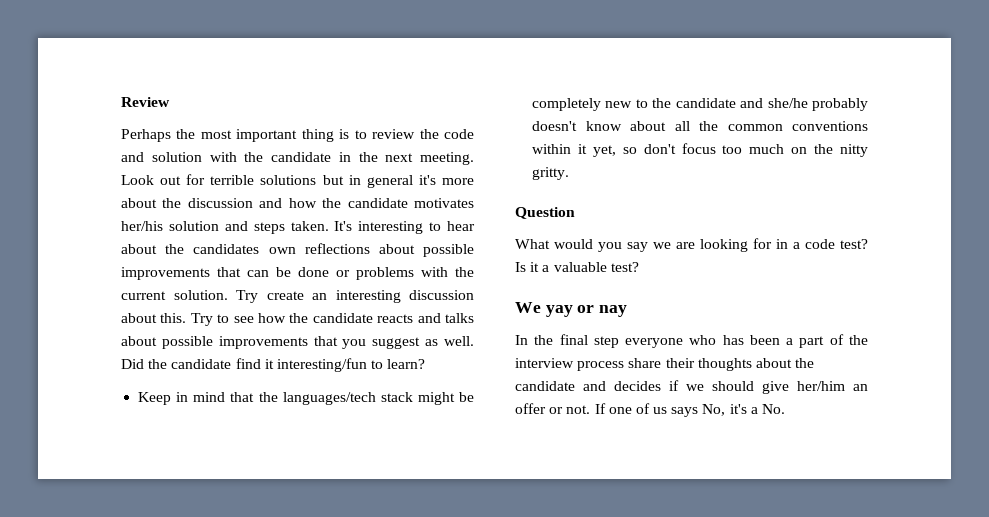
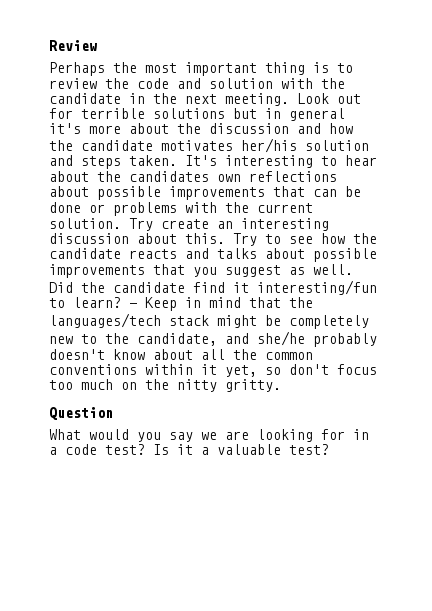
(426, 364) // -> [129,303,137,308] —
[675,98,736,108] candidate -> [137,333,217,346] candidate,
[515,302,628,317] [515,334,868,348] [515,358,815,371] [515,380,868,394] [515,403,786,417] // We yay or nay // In the final step everyone who has been a part of the interview process share their thoughts about the candidate and decides if we should give her/him an offer or not. If one of us says No, it's a No. -> (329, 449) none

